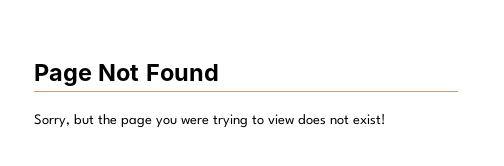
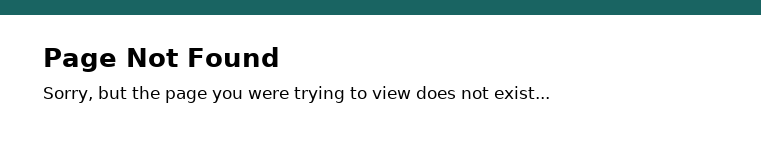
[353,114,386,125] exist! -> [494,86,550,99] exist...

